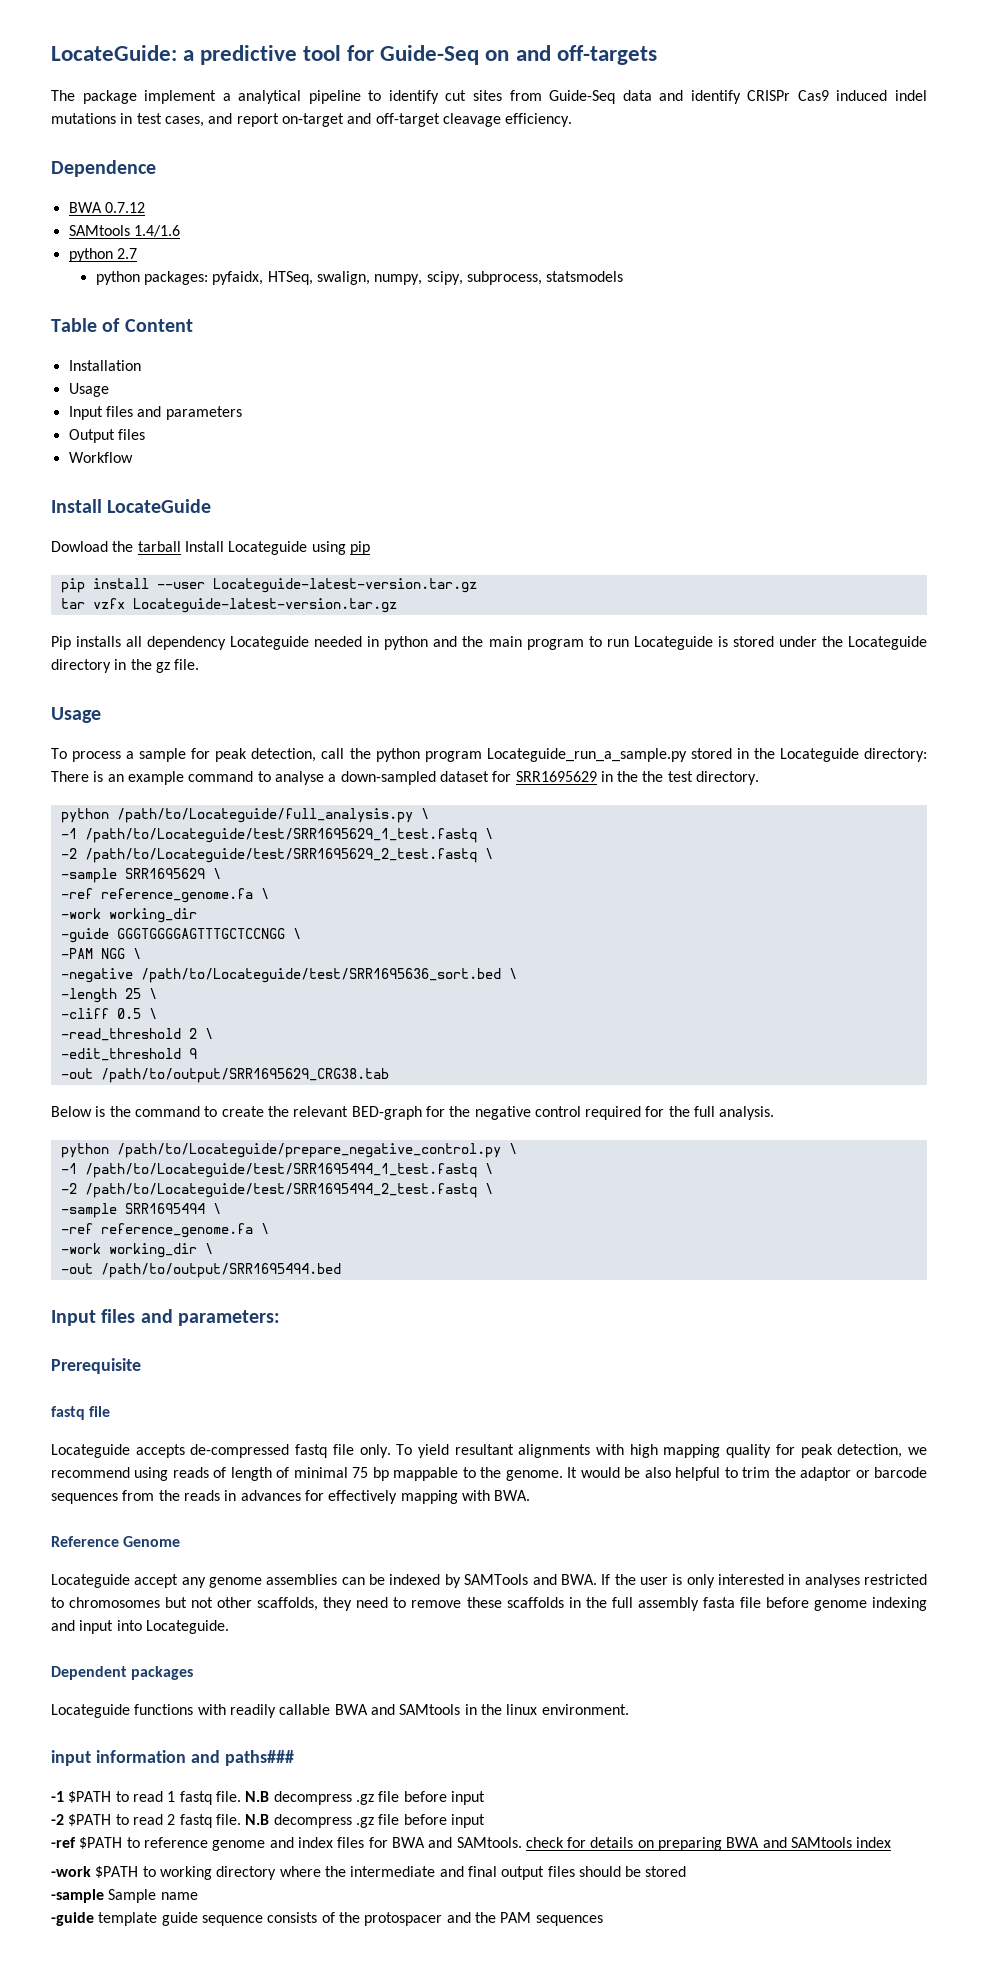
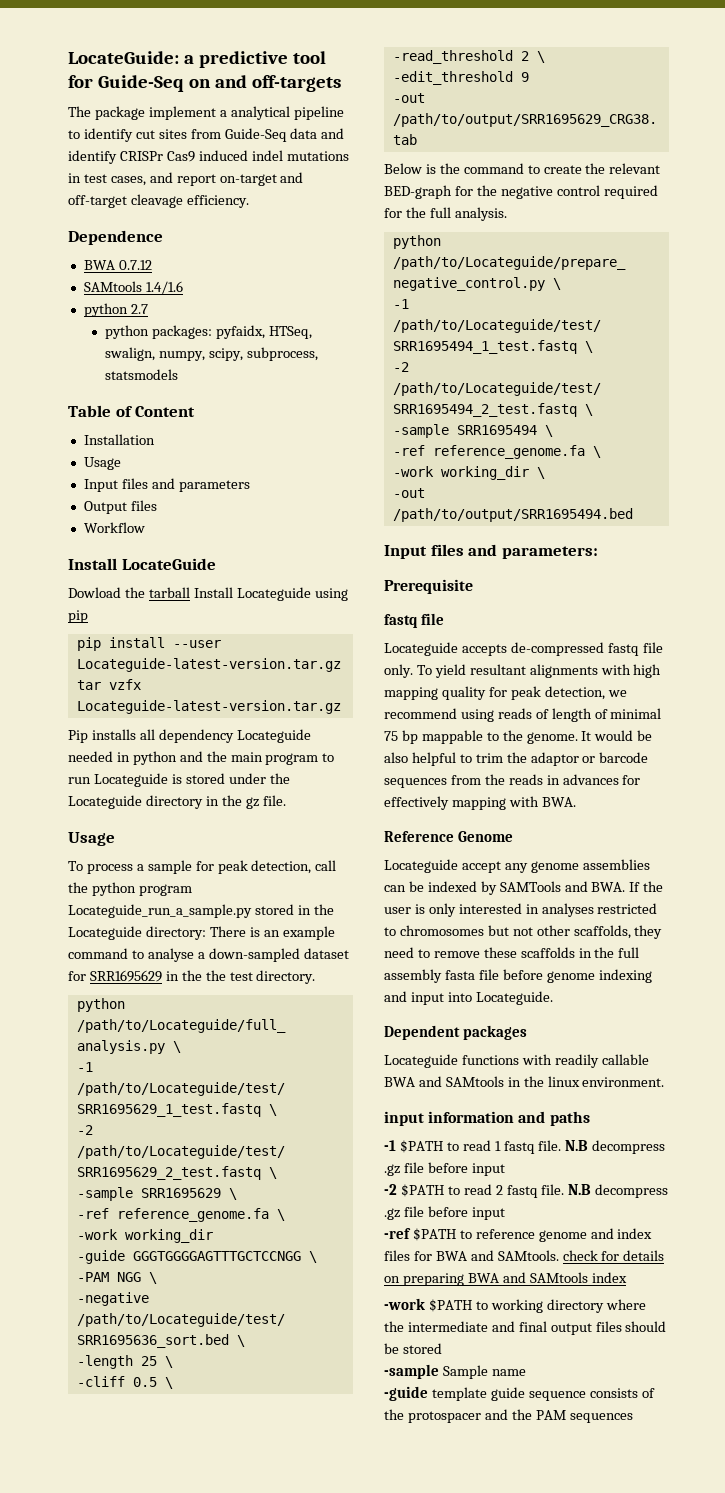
[224,1750,294,1766] paths### -> [549,1111,590,1126] paths

